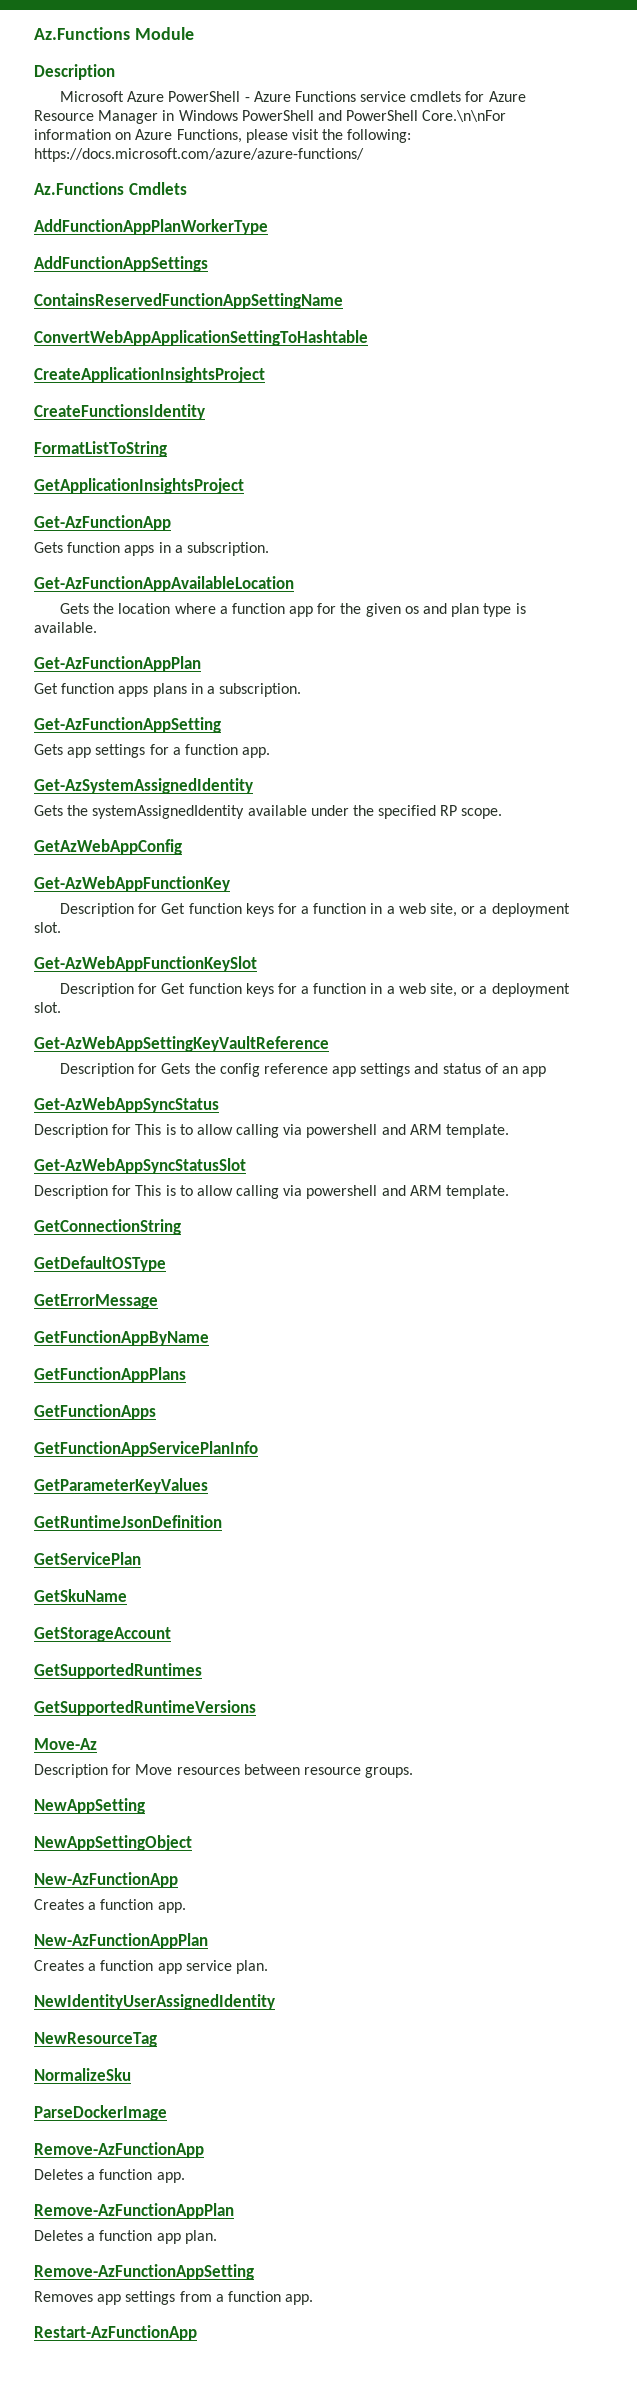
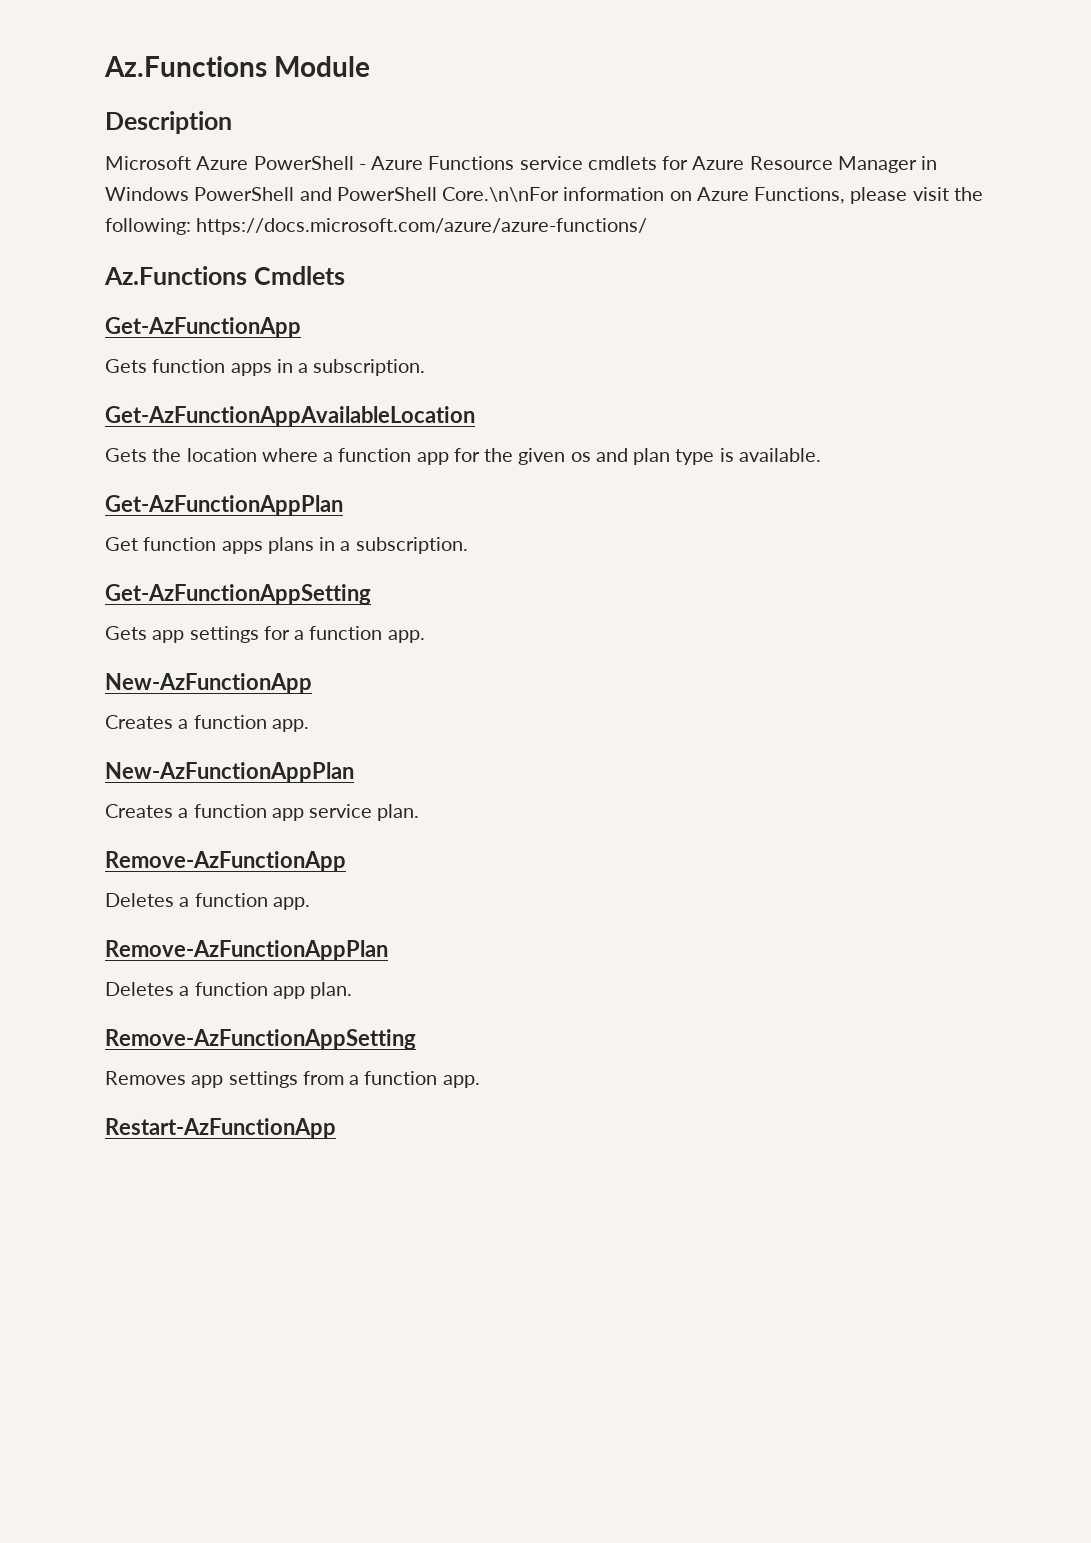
[34,219,268,235] [34,256,208,272] [34,293,343,309] [34,330,368,346] [34,367,265,383] [34,404,205,420] [34,441,167,457] [34,478,244,494] // AddFunctionAppPlanWorkerType // AddFunctionAppSettings // ContainsReservedFunctionAppSettingName // ConvertWebAppApplicationSettingToHashtable // CreateApplicationInsightsProject // CreateFunctionsIdentity // FormatListToString // GetApplicationInsightsProject -> (345, 275) none
[34,778,253,794] [34,805,503,819] [34,839,182,855] [34,876,230,892] [59,903,570,917] [34,922,61,933] [34,956,257,972] [59,983,570,997] [34,1002,61,1013] [34,1036,329,1052] [59,1063,547,1077] [34,1097,219,1113] [34,1124,510,1138] [34,1158,246,1174] [34,1185,510,1199] [34,1219,181,1235] [34,1256,166,1272] [34,1294,158,1309] [34,1330,209,1346] [34,1367,186,1383] [34,1404,156,1420] [34,1441,258,1457] [34,1478,208,1494] [34,1515,222,1528] [34,1552,141,1565] [34,1589,127,1602] [34,1627,171,1642] [34,1663,202,1679] [34,1700,256,1716] [34,1738,97,1750] [34,1764,414,1778] [34,1798,145,1814] [34,1835,192,1851] // Get-AzSystemAssignedIdentity // Gets the systemAssignedIdentity available under the specified RP scope. // GetAzWebAppConfig // Get-AzWebAppFunctionKey // Description for Get function keys for a function in a web site, or a deployment slot. // Get-AzWebAppFunctionKeySlot // Description for Get function keys for a function in a web site, or a deployment slot. // Get-AzWebAppSettingKeyVaultReference // Description for Gets the config reference app settings and status of an app // Get-AzWebAppSyncStatus // Description for This is to allow calling via powershell and ARM template. // Get-AzWebAppSyncStatusSlot // Description for This is to allow calling via powershell and ARM template. // GetConnectionString // GetDefaultOSType // GetErrorMessage // GetFunctionAppByName // GetFunctionAppPlans // GetFunctionApps // GetFunctionAppServicePlanInfo // GetParameterKeyValues // GetRuntimeJsonDefinition // GetServicePlan // GetSkuName // GetStorageAccount // GetSupportedRuntimes // GetSupportedRuntimeVersions // Move-Az // Description for Move resources between resource groups. // NewAppSetting // NewAppSettingObject -> (425, 636) none
[34,1994,275,2010] [34,2032,157,2047] [34,2068,131,2081] [34,2105,167,2121] // NewIdentityUserAssignedIdentity // NewResourceTag // NormalizeSku // ParseDockerImage -> (420, 812) none

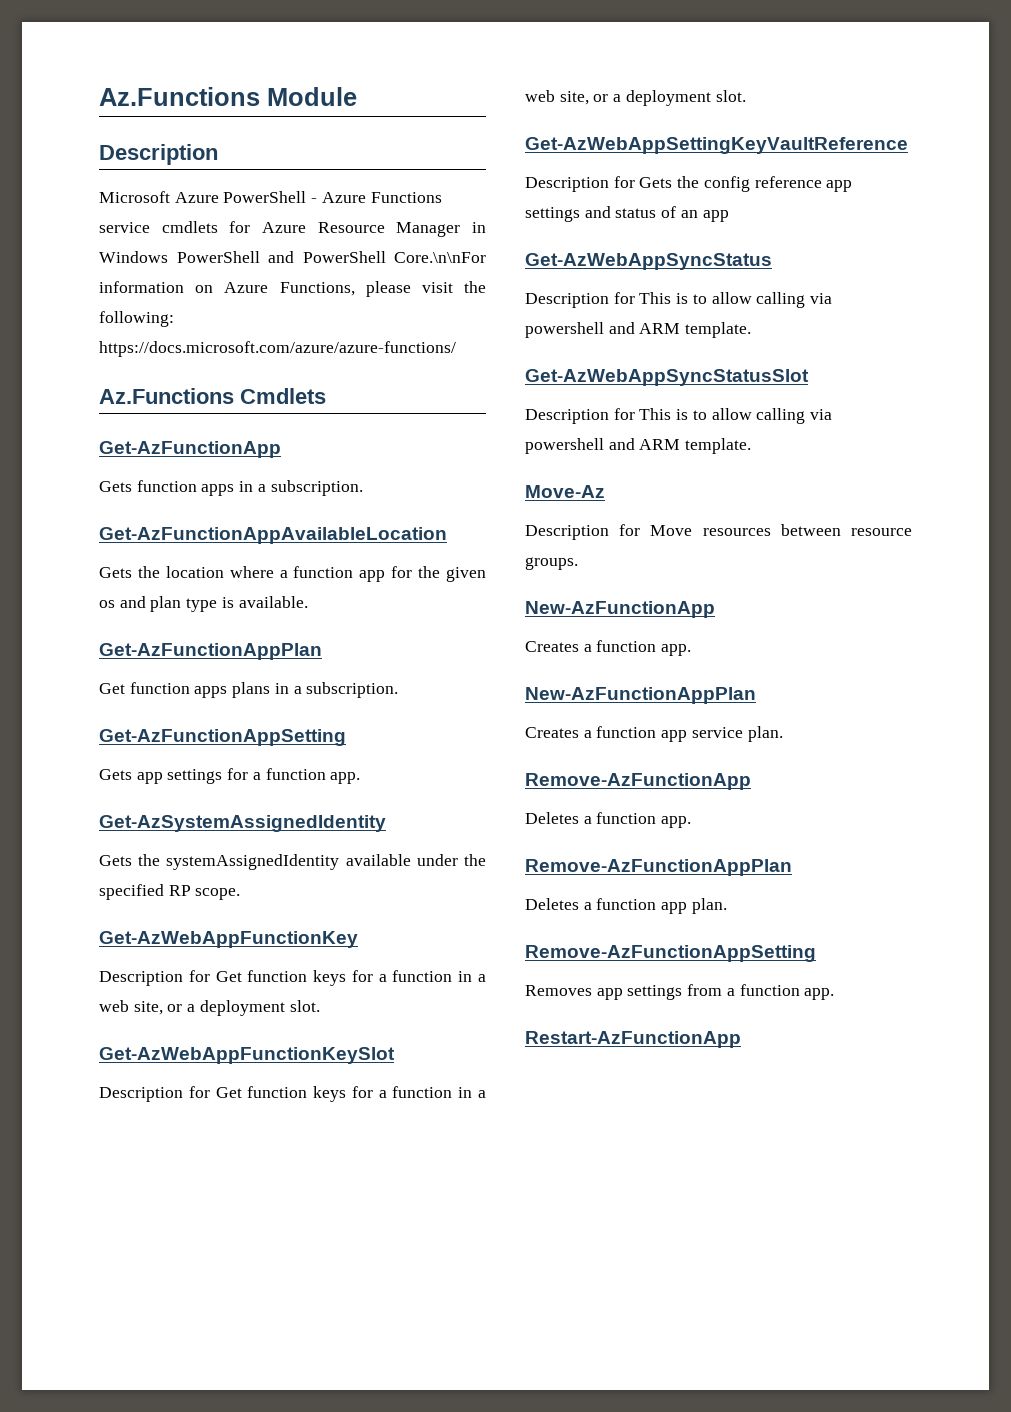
(425, 636) none -> [99,815,386,832] [99,854,486,870] [99,884,241,900] [99,931,358,948] [99,970,486,986] [99,1000,320,1016] [99,1047,395,1064] [99,1086,486,1102] [525,90,746,106] [525,137,908,154] [525,176,853,192] [525,206,729,222] [525,253,772,270] [525,292,833,308] [525,322,752,338] [525,369,809,386] [525,408,833,424] [525,438,752,454] [525,485,605,498] [525,524,912,540] [525,557,578,570] // Get-AzSystemAssignedIdentity // Gets the systemAssignedIdentity available under the specified RP scope. // Get-AzWebAppFunctionKey // Description for Get function keys for a function in a web site, or a deployment slot. // Get-AzWebAppFunctionKeySlot // Description for Get function keys for a function in a web site, or a deployment slot. // Get-AzWebAppSettingKeyVaultReference // Description for Gets the config reference app settings and status of an app // Get-AzWebAppSyncStatus // Description for This is to allow calling via powershell and ARM template. // Get-AzWebAppSyncStatusSlot // Description for This is to allow calling via powershell and ARM template. // Move-Az // Description for Move resources between resource groups.

